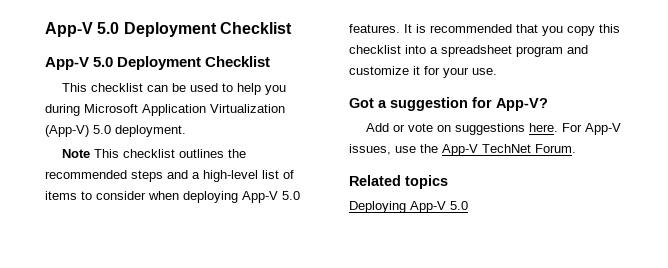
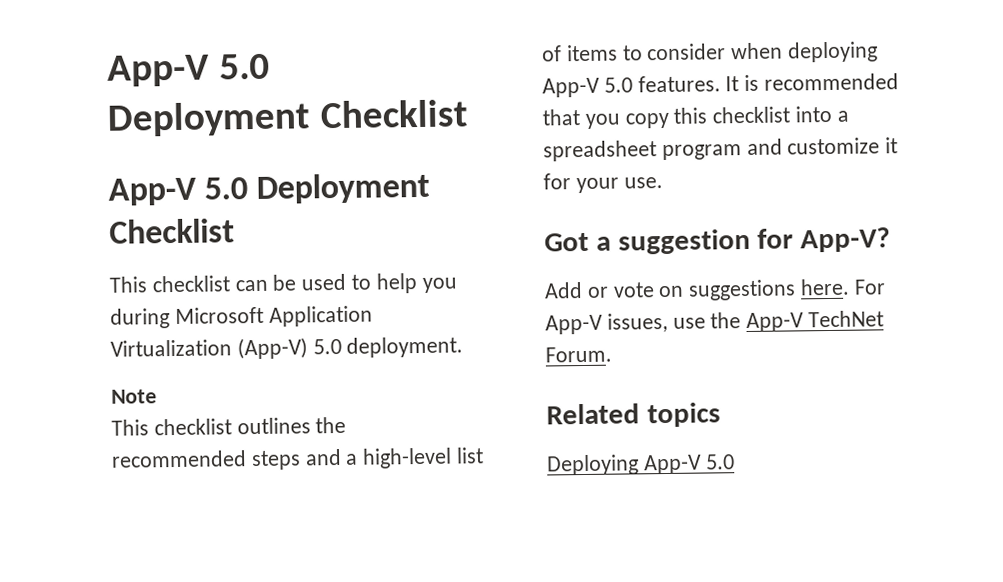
(91, 153) none -> (157, 396) //

